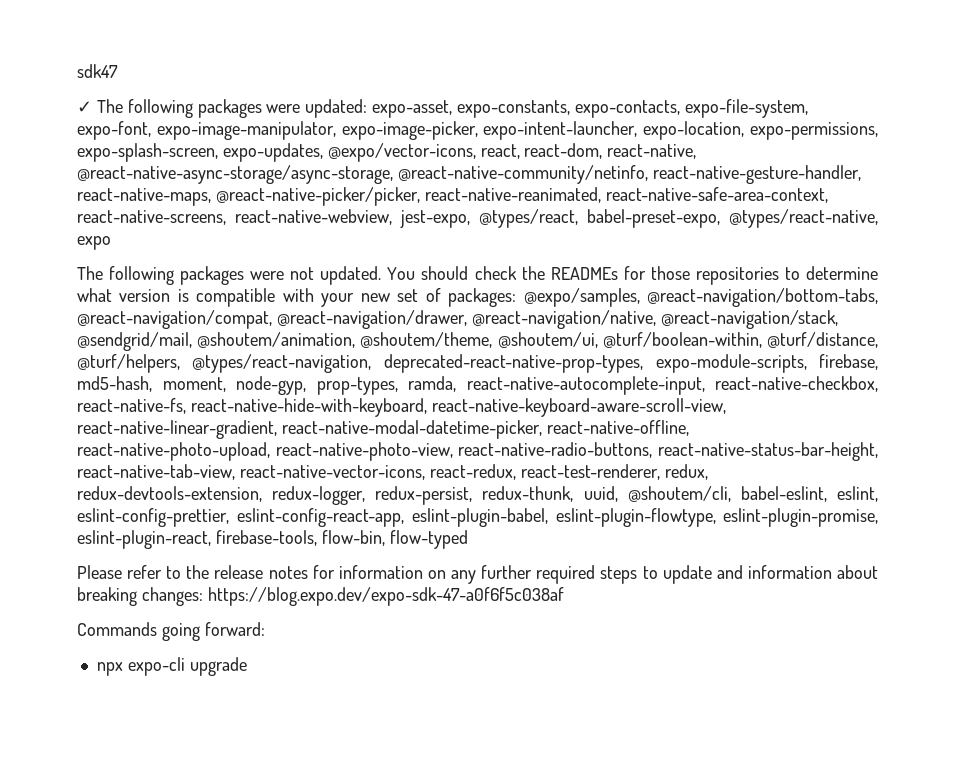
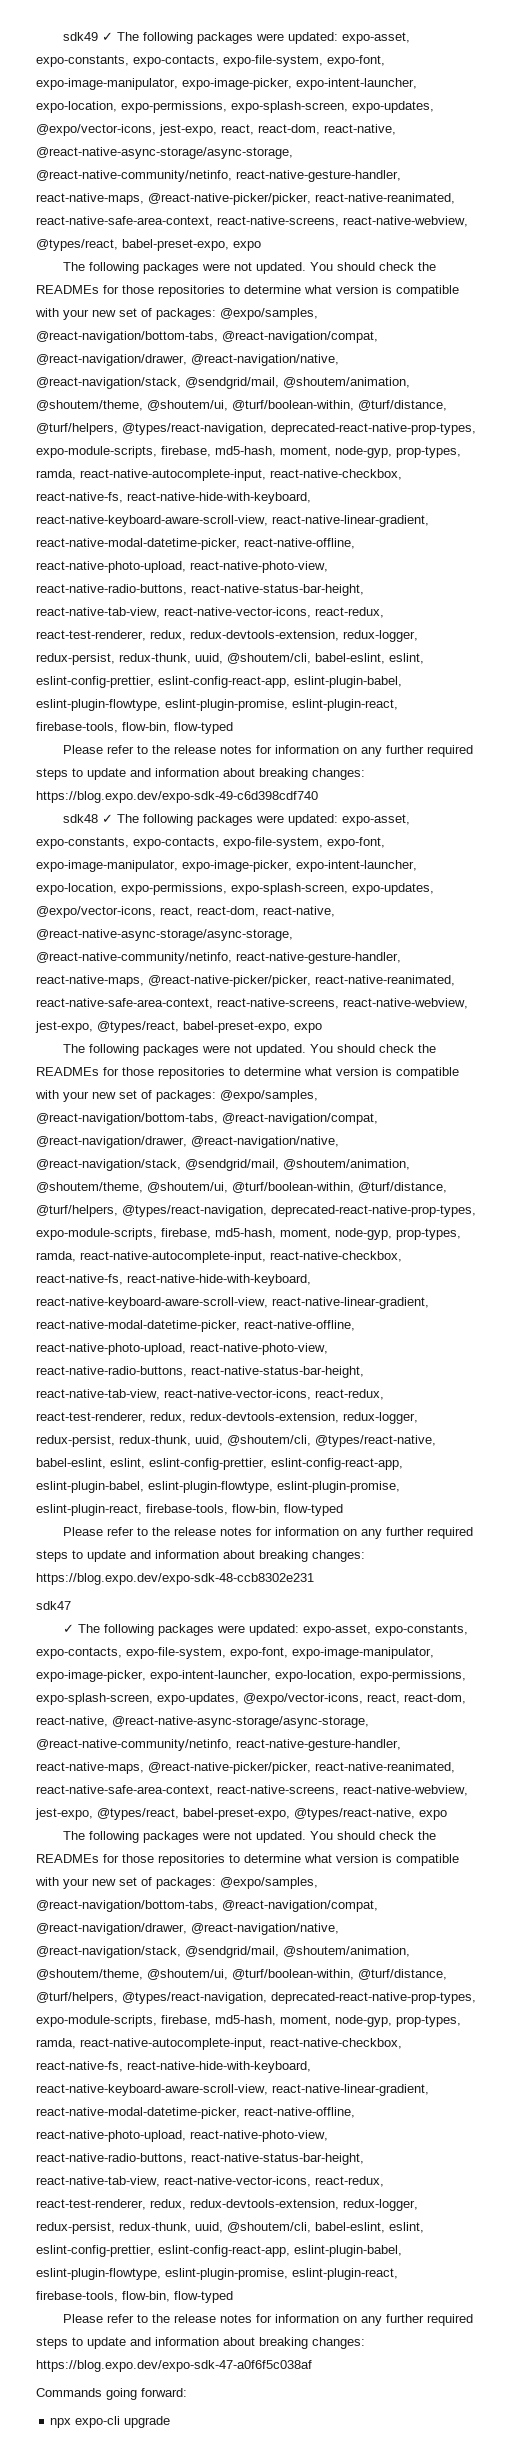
(77, 71) none -> [62,32,410,44] [36,55,385,67] [36,78,417,90] [36,101,434,113] [36,124,396,136] [36,147,293,159] [36,170,401,182] [36,193,455,205] [36,216,468,227] [36,239,261,251] [62,262,436,274] [36,285,459,297] [35,308,318,320] [36,331,378,343] [36,354,339,366] [36,377,410,389] [36,400,447,411] [36,423,476,435] [36,446,461,458] [36,469,402,481] [36,492,311,504] [36,515,429,527] [36,538,355,550] [36,561,328,573] [36,584,364,596] [36,607,384,618] [36,630,418,642] [36,653,424,665] [36,676,402,688] [36,699,398,711] [36,722,233,734] [62,745,473,757] [36,768,365,780] [36,791,318,803] [62,814,410,826] [36,837,385,849] [36,860,417,872] [36,883,434,895] [36,906,335,918] [36,929,293,941] [36,952,401,964] [36,975,455,987] [36,998,468,1009] [35,1021,322,1033] [62,1044,436,1056] [36,1067,459,1079] [35,1090,318,1102] [36,1113,378,1125] [36,1136,339,1148] [36,1159,410,1171] [36,1182,447,1193] [36,1205,476,1217] [36,1228,461,1240] [36,1251,402,1263] [36,1274,311,1286] [36,1297,429,1309] [36,1320,355,1332] [36,1343,328,1355] [36,1366,364,1378] [36,1389,384,1400] [36,1412,418,1424] [36,1435,436,1447] [36,1458,403,1470] [36,1481,400,1493] [36,1504,343,1516] [62,1527,473,1539] [36,1550,365,1562] [36,1573,314,1585] sdk49 ✓ The following packages were updated: expo-asset, expo-constants, expo-contacts, expo-file-system, expo-font, expo-image-manipulator, expo-image-picker, expo-intent-launcher, expo-location, expo-permissions, expo-splash-screen, expo-updates, @expo/vector-icons, jest-expo, react, react-dom, react-native, @react-native-async-storage/async-storage, @react-native-community/netinfo, react-native-gesture-handler, react-native-maps, @react-native-picker/picker, react-native-reanimated, react-native-safe-area-context, react-native-screens, react-native-webview, @types/react, babel-preset-expo, expo // The following packages were not updated. You should check the READMEs for those repositories to determine what version is compatible with your new set of packages: @expo/samples, @react-navigation/bottom-tabs, @react-navigation/compat, @react-navigation/drawer, @react-navigation/native, @react-navigation/stack, @sendgrid/mail, @shoutem/animation, @shoutem/theme, @shoutem/ui, @turf/boolean-within, @turf/distance, @turf/helpers, @types/react-navigation, deprecated-react-native-prop-types, expo-module-scripts, firebase, md5-hash, moment, node-gyp, prop-types, ramda, react-native-autocomplete-input, react-native-checkbox, react-native-fs, react-native-hide-with-keyboard, react-native-keyboard-aware-scroll-view, react-native-linear-gradient, react-native-modal-datetime-picker, react-native-offline, react-native-photo-upload, react-native-photo-view, react-native-radio-buttons, react-native-status-bar-height, react-native-tab-view, react-native-vector-icons, react-redux, react-test-renderer, redux, redux-devtools-extension, redux-logger, redux-persist, redux-thunk, uuid, @shoutem/cli, babel-eslint, eslint, eslint-config-prettier, eslint-config-react-app, eslint-plugin-babel, eslint-plugin-flowtype, eslint-plugin-promise, eslint-plugin-react, firebase-tools, flow-bin, flow-typed // Please refer to the release notes for information on any further required steps to update and information about breaking changes: https://blog.expo.dev/expo-sdk-49-c6d398cdf740 // sdk48 ✓ The following packages were updated: expo-asset, expo-constants, expo-contacts, expo-file-system, expo-font, expo-image-manipulator, expo-image-picker, expo-intent-launcher, expo-location, expo-permissions, expo-splash-screen, expo-updates, @expo/vector-icons, react, react-dom, react-native, @react-native-async-storage/async-storage, @react-native-community/netinfo, react-native-gesture-handler, react-native-maps, @react-native-picker/picker, react-native-reanimated, react-native-safe-area-context, react-native-screens, react-native-webview, jest-expo, @types/react, babel-preset-expo, expo // The following packages were not updated. You should check the READMEs for those repositories to determine what version is compatible with your new set of packages: @expo/samples, @react-navigation/bottom-tabs, @react-navigation/compat, @react-navigation/drawer, @react-navigation/native, @react-navigation/stack, @sendgrid/mail, @shoutem/animation, @shoutem/theme, @shoutem/ui, @turf/boolean-within, @turf/distance, @turf/helpers, @types/react-navigation, deprecated-react-native-prop-types, expo-module-scripts, firebase, md5-hash, moment, node-gyp, prop-types, ramda, react-native-autocomplete-input, react-native-checkbox, react-native-fs, react-native-hide-with-keyboard, react-native-keyboard-aware-scroll-view, react-native-linear-gradient, react-native-modal-datetime-picker, react-native-offline, react-native-photo-upload, react-native-photo-view, react-native-radio-buttons, react-native-status-bar-height, react-native-tab-view, react-native-vector-icons, react-redux, react-test-renderer, redux, redux-devtools-extension, redux-logger, redux-persist, redux-thunk, uuid, @shoutem/cli, @types/react-native, babel-eslint, eslint, eslint-config-prettier, eslint-config-react-app, eslint-plugin-babel, eslint-plugin-flowtype, eslint-plugin-promise, eslint-plugin-react, firebase-tools, flow-bin, flow-typed // Please refer to the release notes for information on any further required steps to update and information about breaking changes: https://blog.expo.dev/expo-sdk-48-ccb8302e231 //

